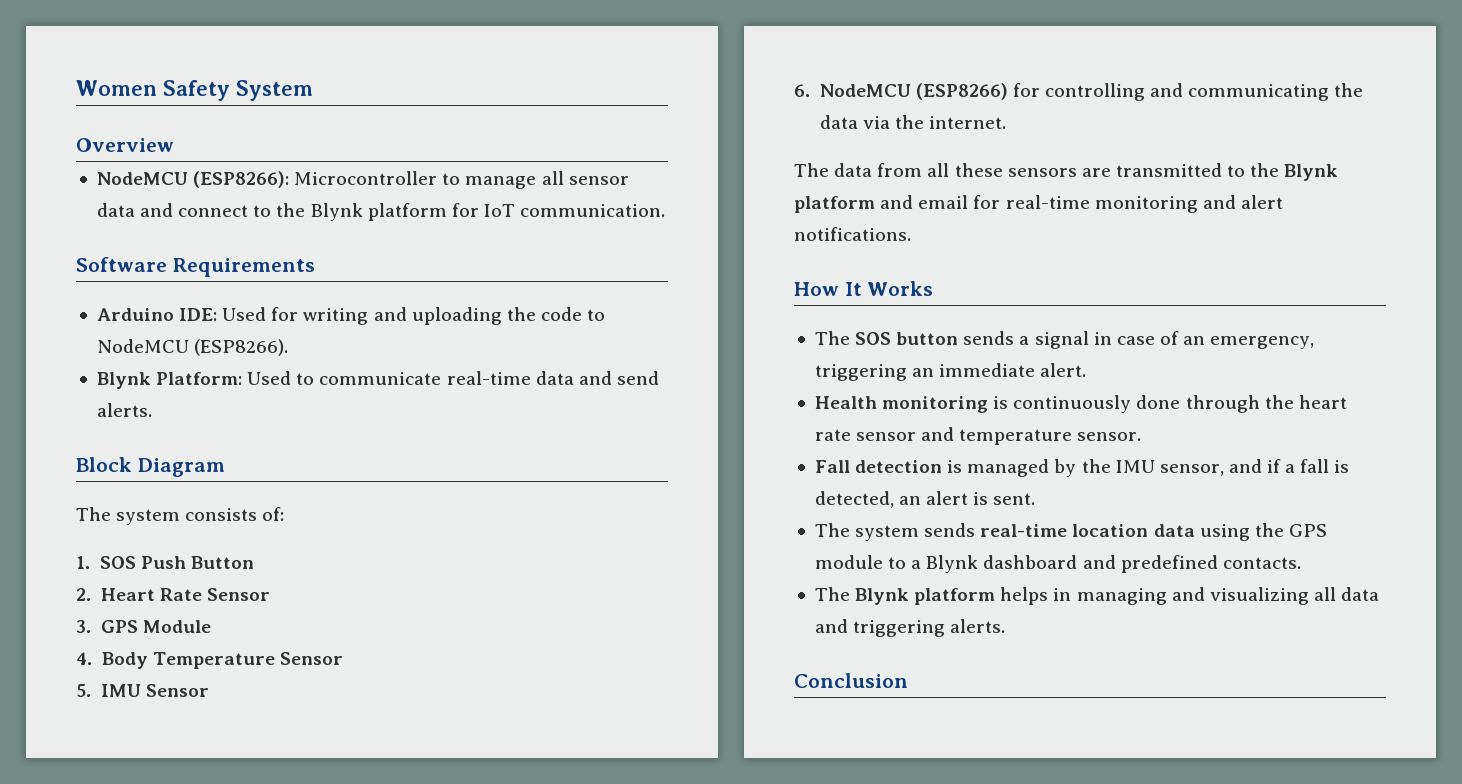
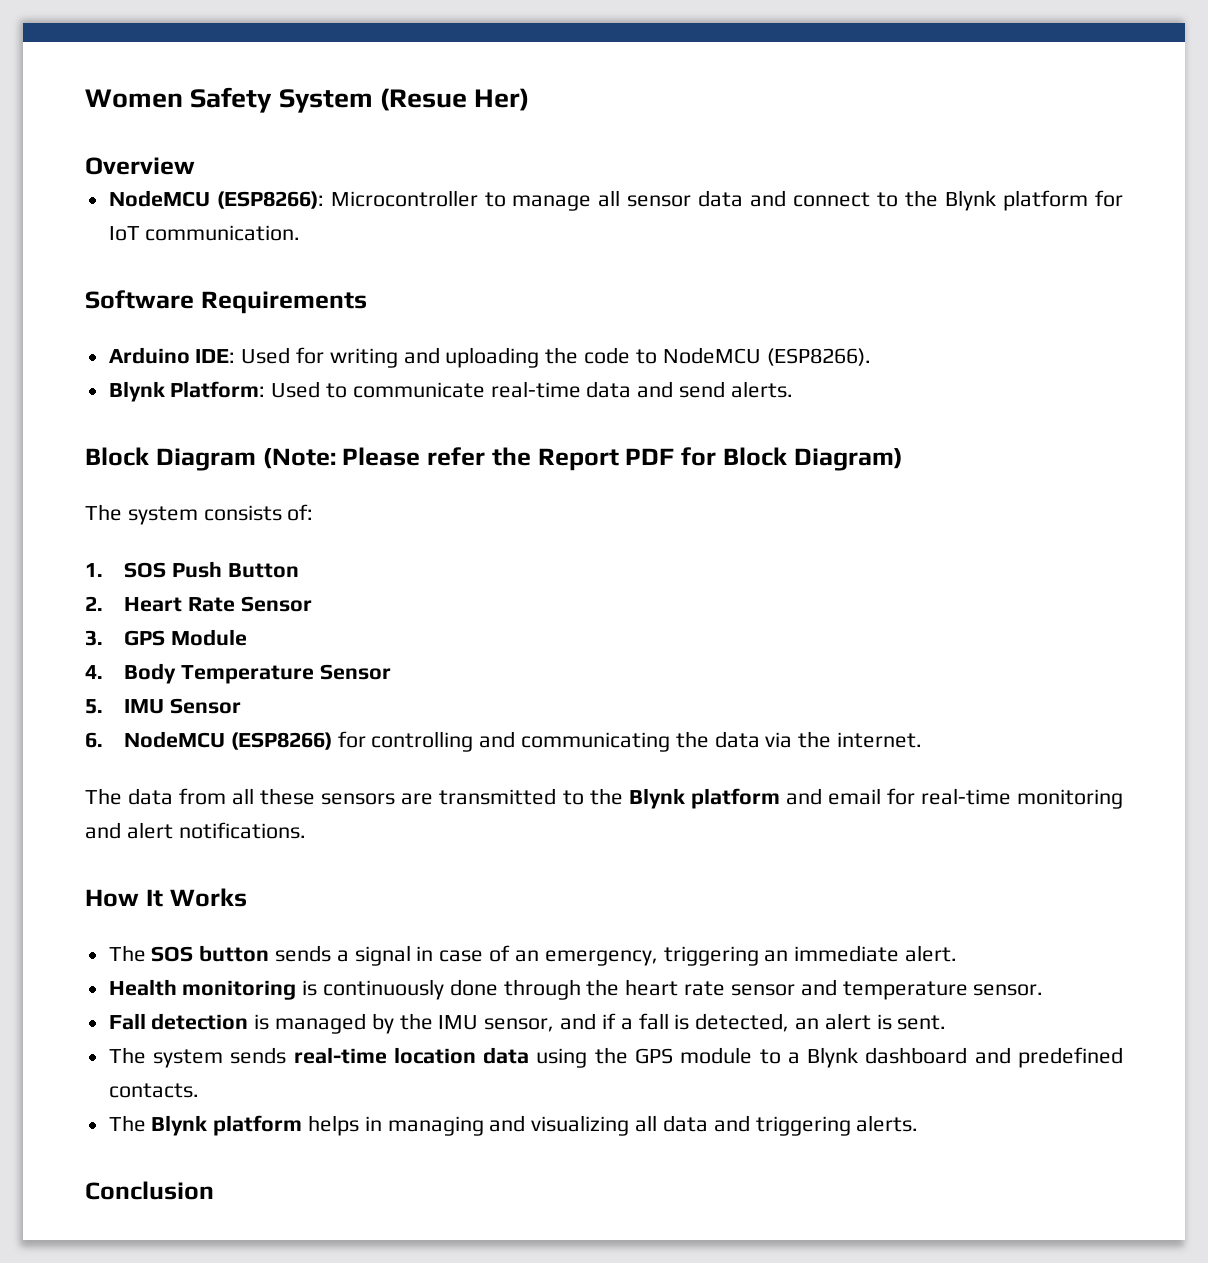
(313, 90) none -> [379,88,530,111] (Resue Her)
(225, 467) none -> [262,447,903,471] (Note: Please refer the Report PDF for Block Diagram)

